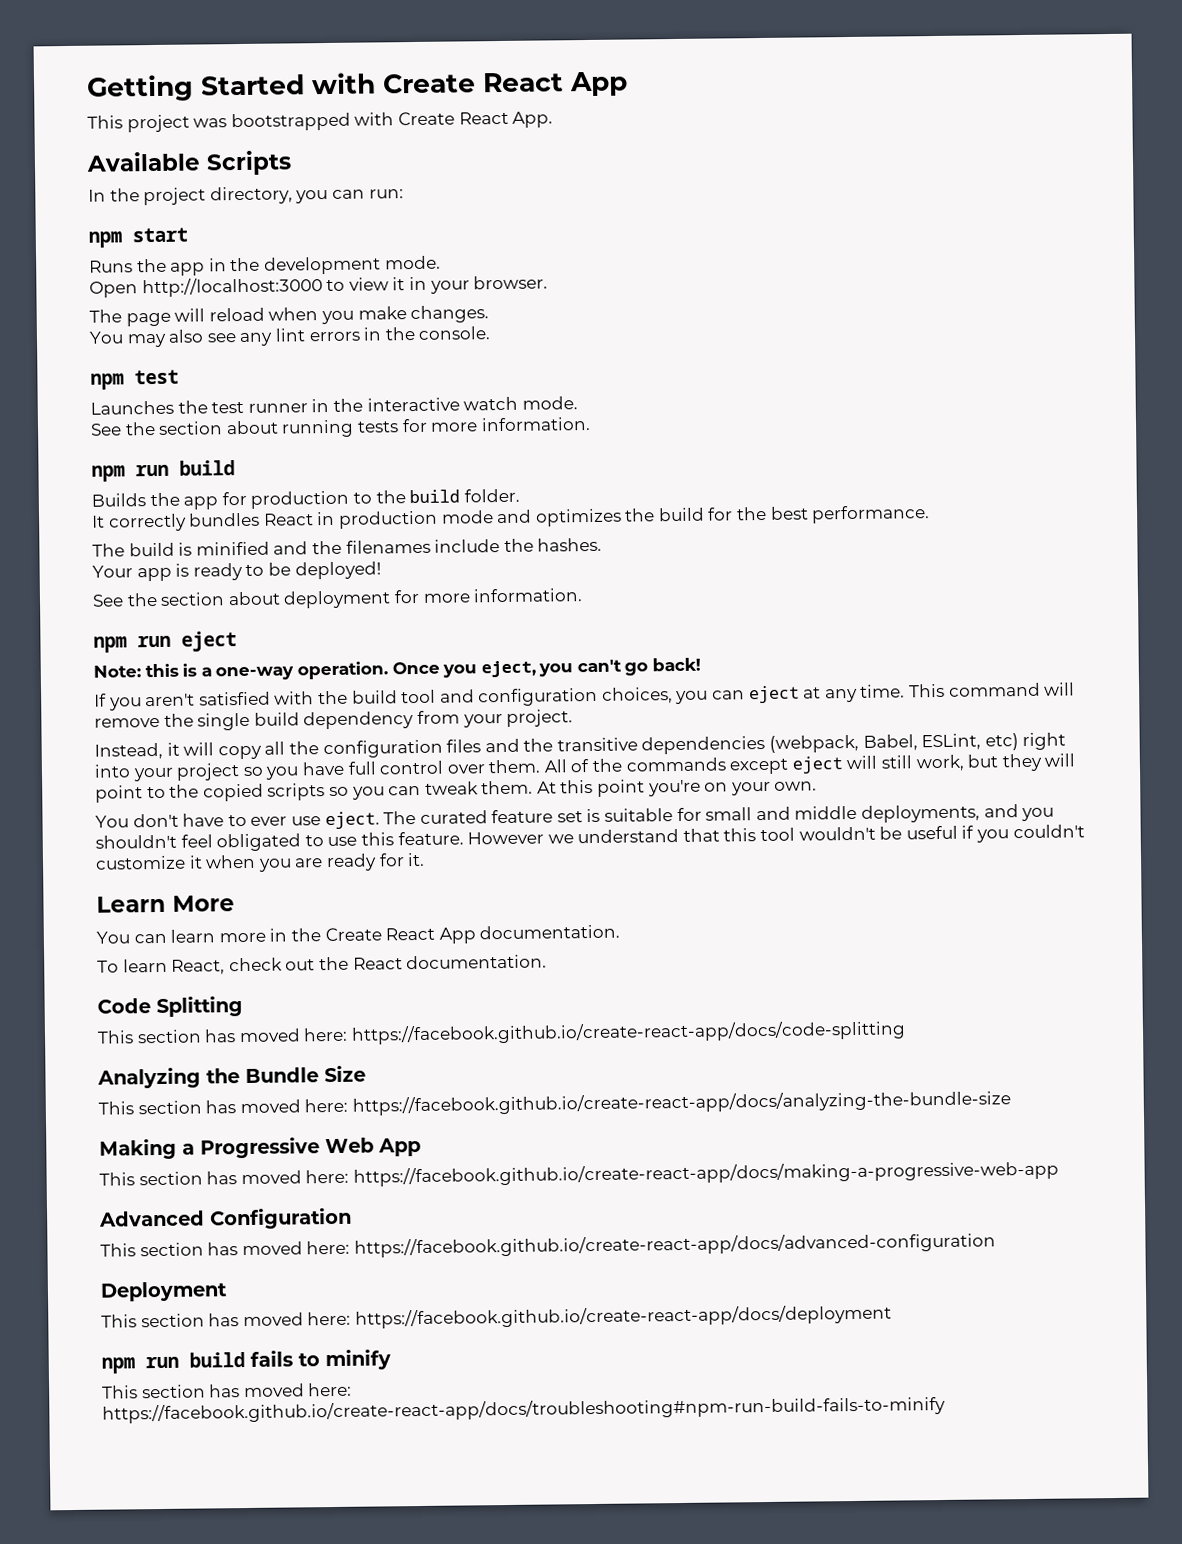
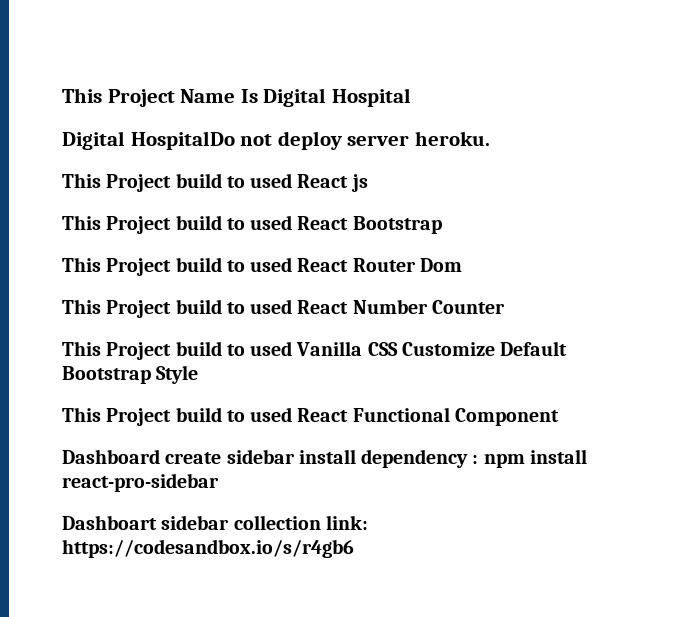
[86,71,628,102] [87,111,554,133] [86,150,292,176] [88,186,404,206] [88,227,188,248] [89,255,441,276] [89,275,549,298] [89,305,490,327] [89,326,492,348] [90,369,179,390] [90,396,578,415] [90,416,591,438] [91,460,235,482] [91,488,520,510] [92,505,931,532] [92,537,603,557] [92,561,381,582] [92,588,584,609] [93,631,237,653] [93,657,702,681] [94,682,1076,711] [94,709,574,731] [94,732,1067,760] [94,753,1076,782] [95,779,818,803] [95,804,1055,830] [95,824,1085,852] [95,852,426,872] [96,895,235,913] [96,924,621,944] [97,954,548,975] [97,996,243,1018] [97,1020,906,1045] [97,1065,366,1089] [98,1090,1011,1116] [99,1137,421,1160] [99,1160,1059,1187] [99,1207,352,1230] [100,1232,996,1258] [100,1281,228,1302] [101,1304,892,1329] [101,1349,391,1374] [102,1382,353,1399] [102,1395,946,1424] Getting Started with Create React App // This project was bootstrapped with Create React App. // Available Scripts // In the project directory, you can run: // npm start // Runs the app in the development mode. // Open http://localhost:3000 to view it in your browser. // The page will reload when you make changes. // You may also see any lint errors in the console. // npm test // Launches the test runner in the interactive watch mode. // See the section about running tests for more information. // npm run build // Builds the app for production to the build folder. // It correctly bundles React in production mode and optimizes the build for the best performance. // The build is minified and the filenames include the hashes. // Your app is ready to be deployed! // See the section about deployment for more information. // npm run eject // Note: this is a one-way operation. Once you eject, you can't go back! // If you aren't satisfied with the build tool and configuration choices, you can eject at any time. This command will remove the single build dependency from your project. // Instead, it will copy all the configuration files and the transitive dependencies (webpack, Babel, ESLint, etc) right into your project so you have full control over them. All of the commands except eject will still work, but they will point to the copied scripts so you can tweak them. At this point you're on your own. // You don't have to ever use eject. The curated feature set is suitable for small and middle deployments, and you shouldn't feel obligated to use this feature. However we understand that this tool wouldn't be useful if you couldn't customize it when you are ready for it. // Learn More // You can learn more in the Create React App documentation. // To learn React, check out the React documentation. // Code Splitting // This section has moved here: https://facebook.github.io/create-react-app/docs/code-splitting // Analyzing the Bundle Size // This section has moved here: https://facebook.github.io/create-react-app/docs/analyzing-the-bundle-size // Making a Progressive Web App // This section has moved here: https://facebook.github.io/create-react-app/docs/making-a-progressive-web-app // Advanced Configuration // This section has moved here: https://facebook.github.io/create-react-app/docs/advanced-configuration // Deployment // This section has moved here: https://facebook.github.io/create-react-app/docs/deployment // npm run build fails to minify // This section has moved here: https://facebook.github.io/create-react-app/docs/troubleshooting#npm-run-build-fails-to-minify -> [62,88,411,107] [62,131,490,150] [62,173,368,192] [62,215,442,234] [62,257,462,276] [62,299,505,318] [62,341,568,360] [62,365,199,384] [62,407,559,426] [62,449,587,468] [62,473,219,492] [62,515,368,530] [62,539,354,558] This Project Name Is Digital Hospital // Digital HospitalDo not deploy server heroku. // This Project build to used React js // This Project build to used React Bootstrap // This Project build to used React Router Dom // This Project build to used React Number Counter // This Project build to used Vanilla CSS Customize Default Bootstrap Style // This Project build to used React Functional Component // Dashboard create sidebar install dependency : npm install react-pro-sidebar // Dashboart sidebar collection link: https://codesandbox.io/s/r4gb6

